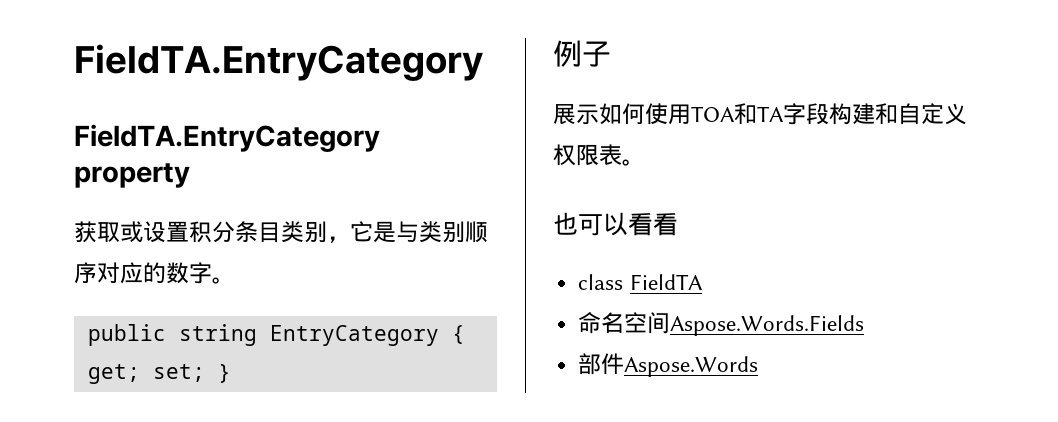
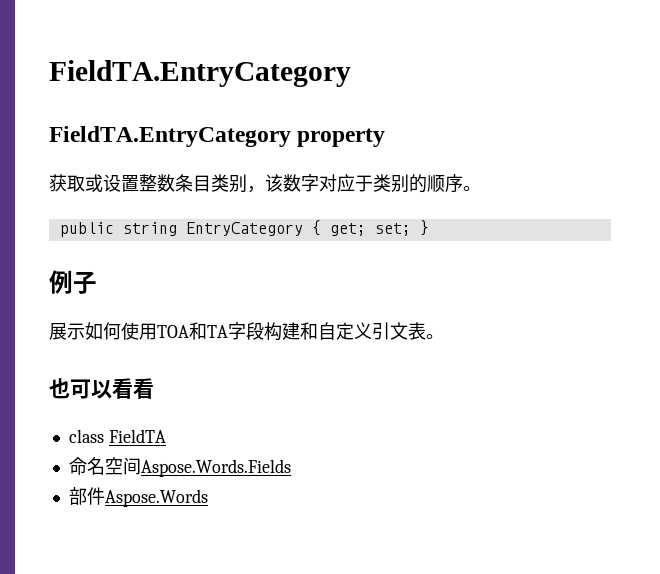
[189,221,235,243] 积分 -> [139,174,175,192] 整数
[350,221,488,243] [74,262,212,284] 它是与类别顺序对应的数字 -> [265,174,463,193] 该数字对应于类别的顺序
[553,144,599,166] 权限 -> [372,322,408,340] 引文

